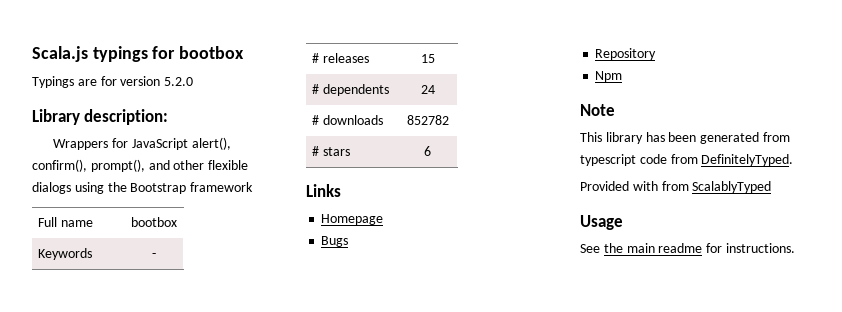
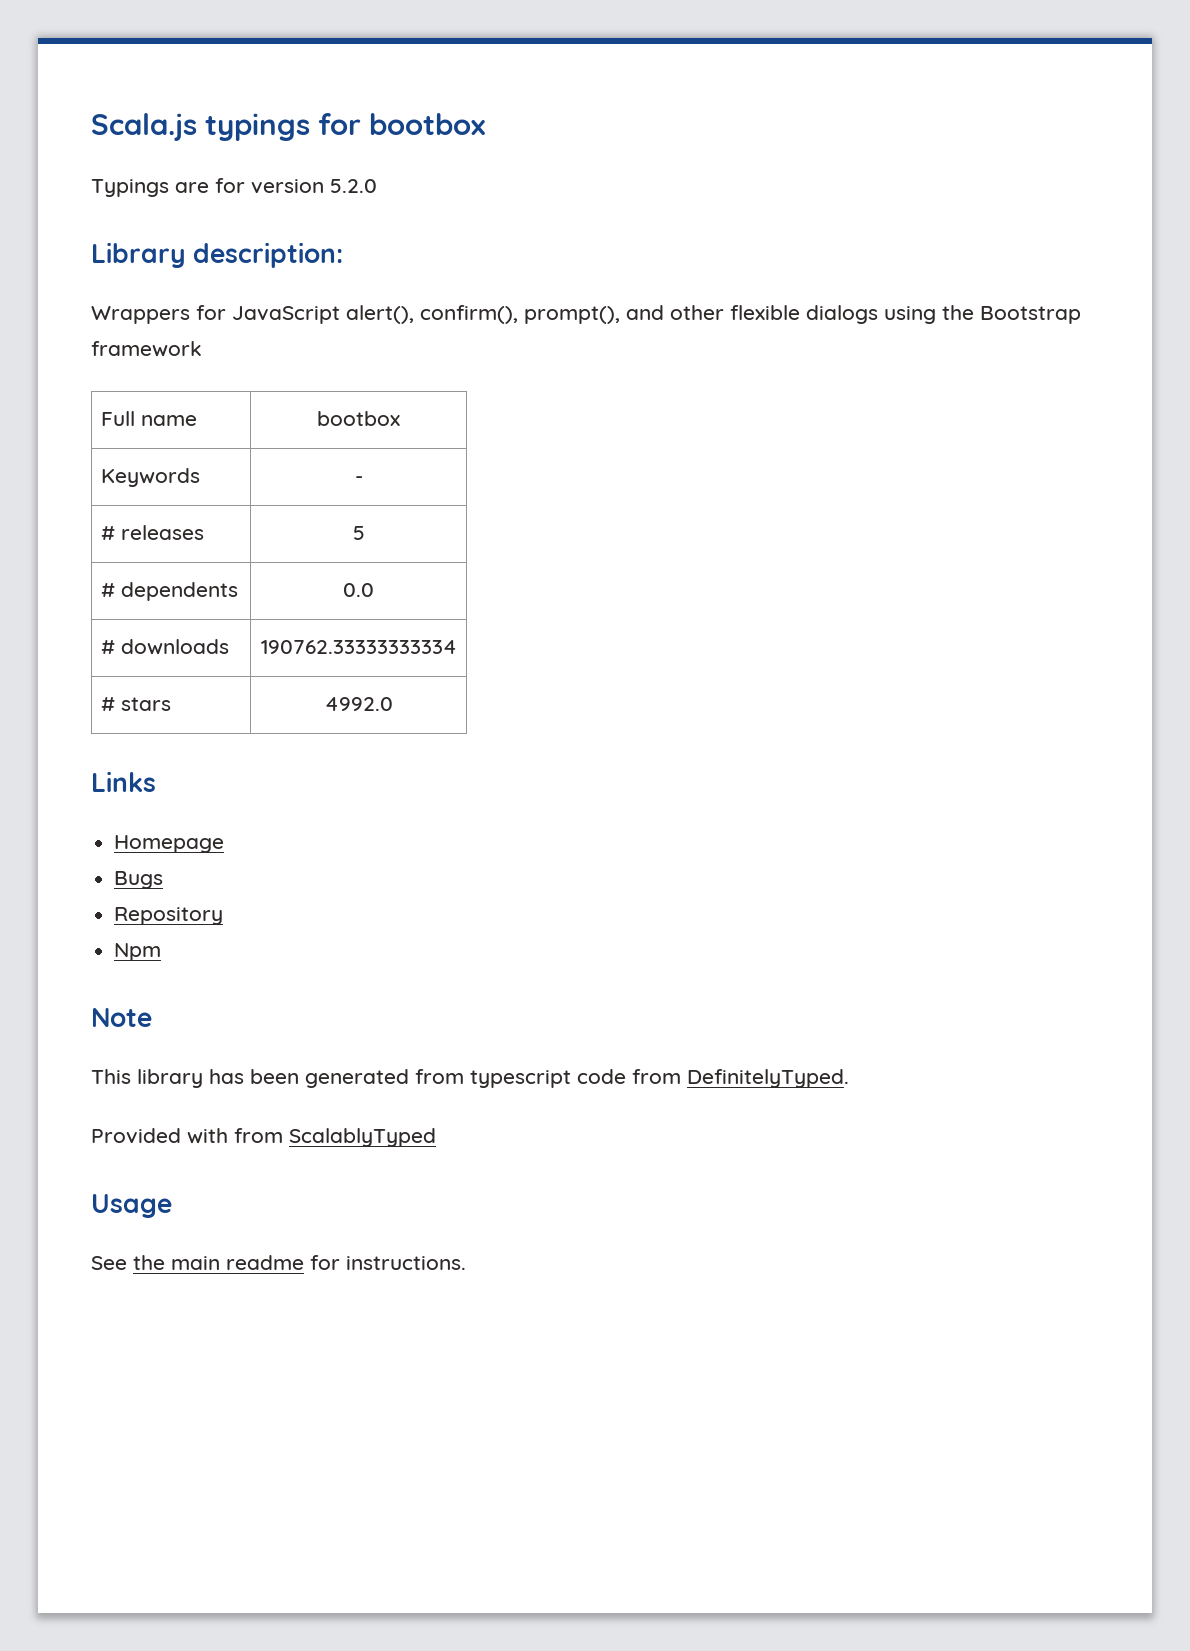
[420,54,435,63] 15 -> [352,526,365,540] 5
[420,85,435,94] 24 -> [343,583,374,597] 0.0
[406,115,449,125] 852782 -> [260,640,457,654] 190762.33333333334
[424,146,431,156] 6 -> [324,697,393,711] 4992.0

